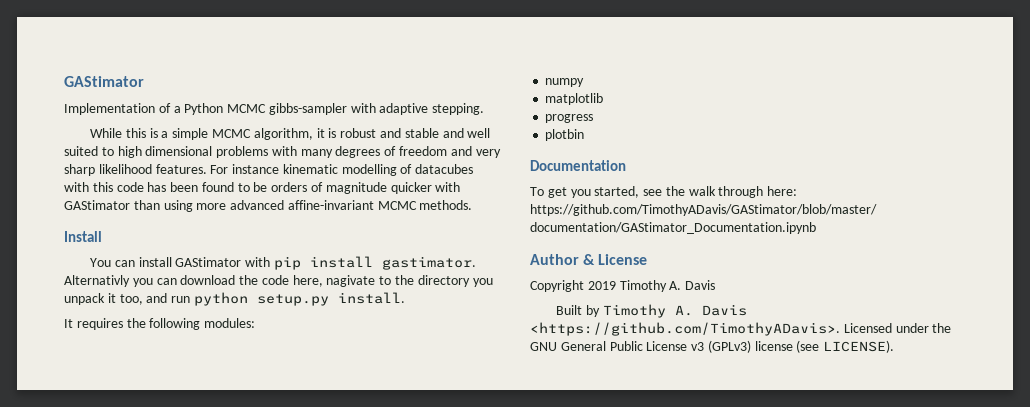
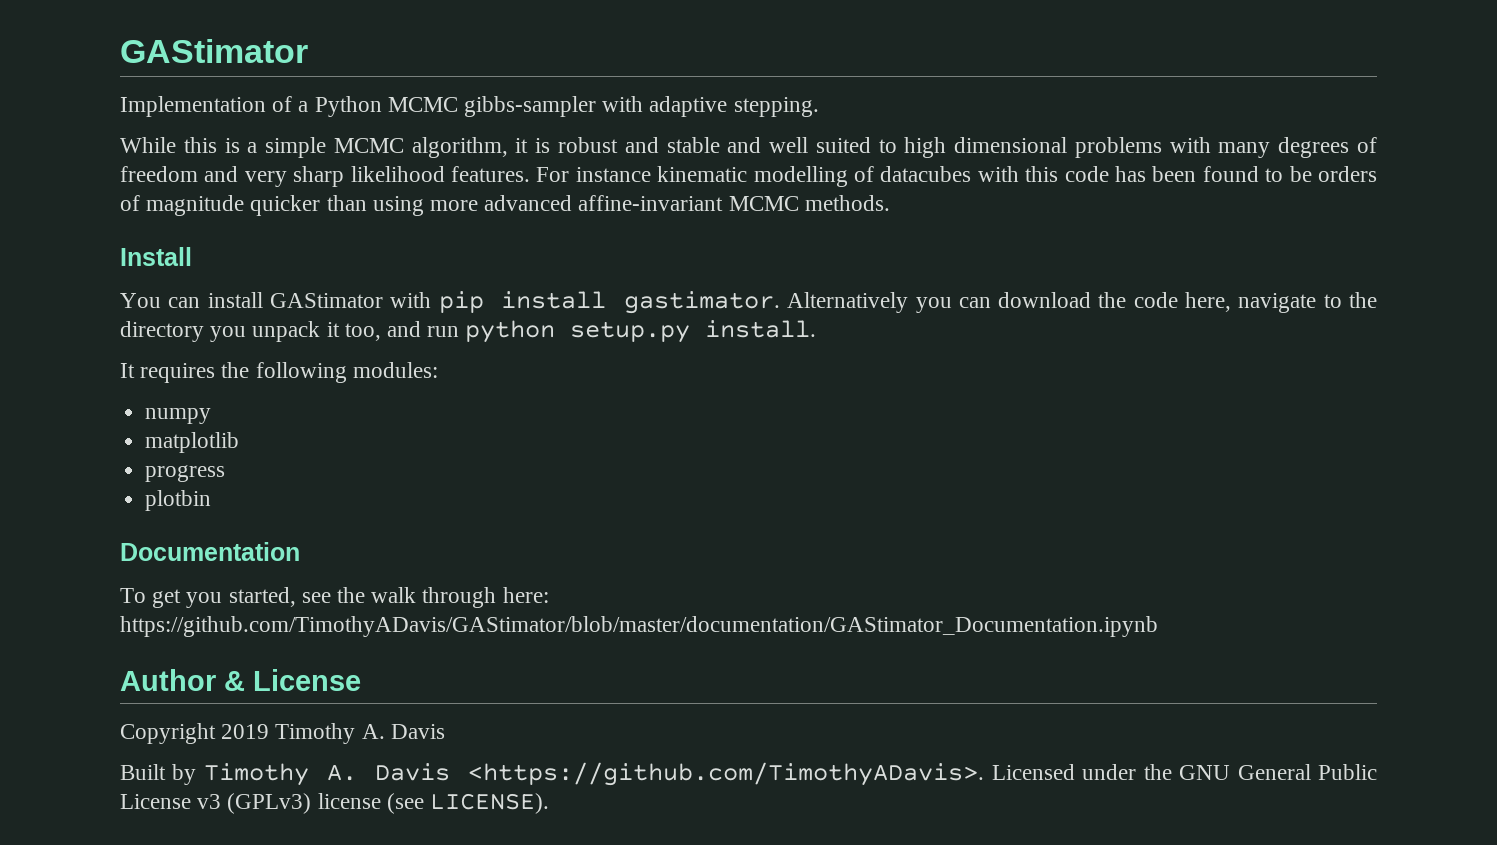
[435,182,461,192] [64,200,130,210] with GAStimator -> (321, 205) none
[64,275,130,287] Alternativly -> [787,292,909,313] Alternatively
[326,275,376,287] nagivate -> [1238,293,1317,313] navigate

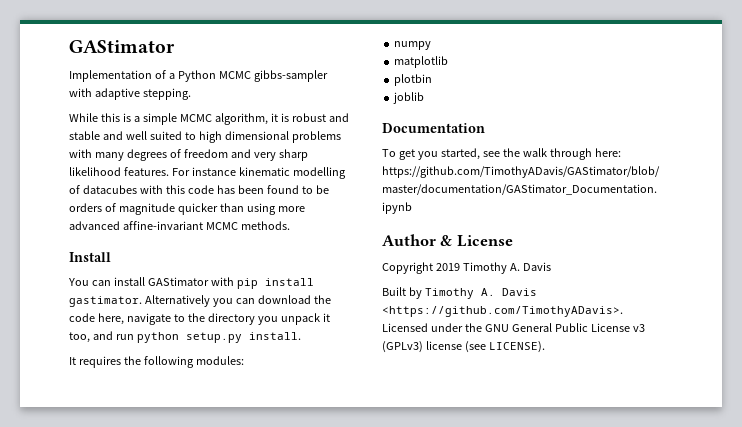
[145,465,226,482] [145,490,212,511] progress // plotbin -> [394,74,433,86] [393,92,425,104] plotbin // joblib

